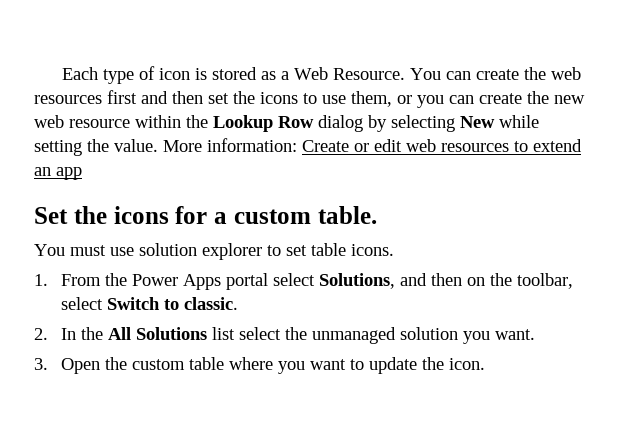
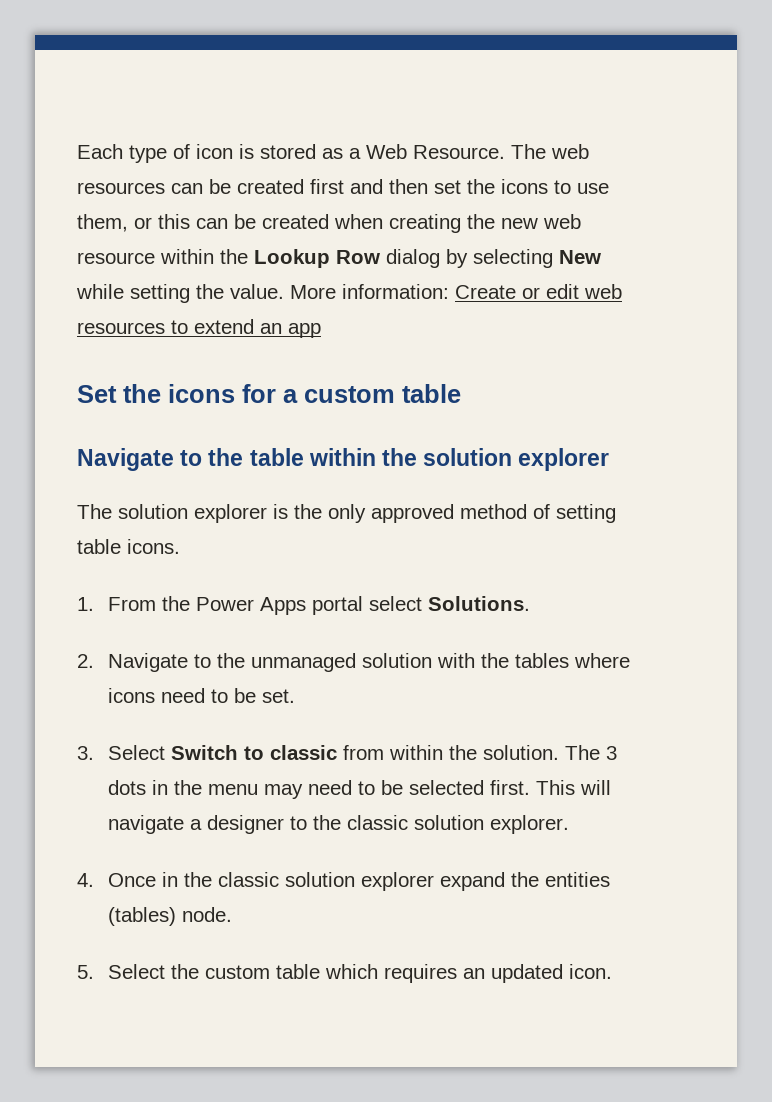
[409,67,581,80] [34,95,102,104] You can create the web resources -> [511,144,589,159] [77,179,304,194] The web resources can be created
[417,93,522,108] you can create -> [158,214,461,233] this can be created when creating
[317,206,377,224] [34,243,307,260] table. // You must use solution explorer to set -> [402,384,461,403] [77,448,610,471] [77,504,616,523] table // Navigate to the table within the solution explorer // The solution explorer is the only approved method of setting
[318,273,573,289] [60,297,238,310] [34,327,535,344] [34,357,444,374] Solutions, and then on the toolbar, select Switch to classic. // 2. In the All Solutions list select the unmanaged solution you want. // 3. Open the custom table where you want to update the -> [428,596,531,611] [77,653,631,672] [108,688,296,703] [77,745,618,760] [108,780,612,799] [108,815,570,834] [77,872,611,891] [108,907,233,926] [77,964,564,983] Solutions. // 2. Navigate to the unmanaged solution with the tables where icons need to be set. // 3. Select Switch to classic from within the solution. The 3 dots in the menu may need to be selected first. This will navigate a designer to the classic solution explorer. // 4. Once in the classic solution explorer expand the entities (tables) node. // 5. Select the custom table which requires an updated

